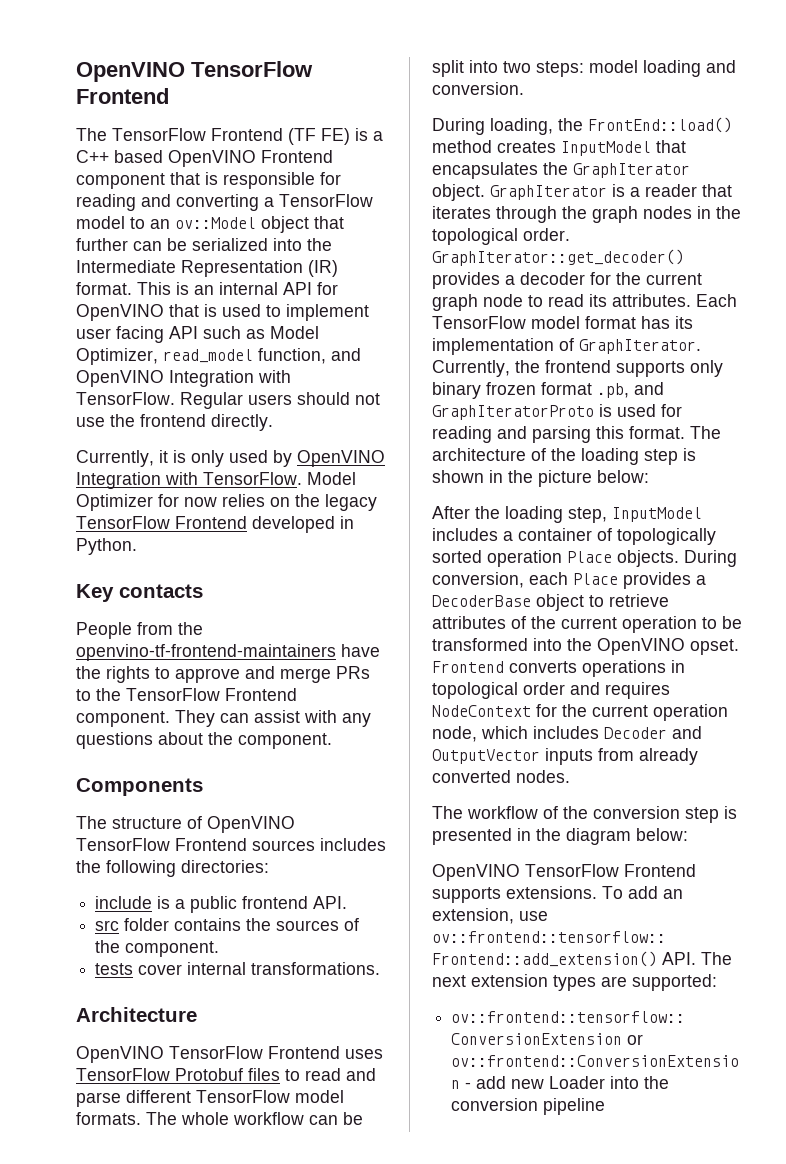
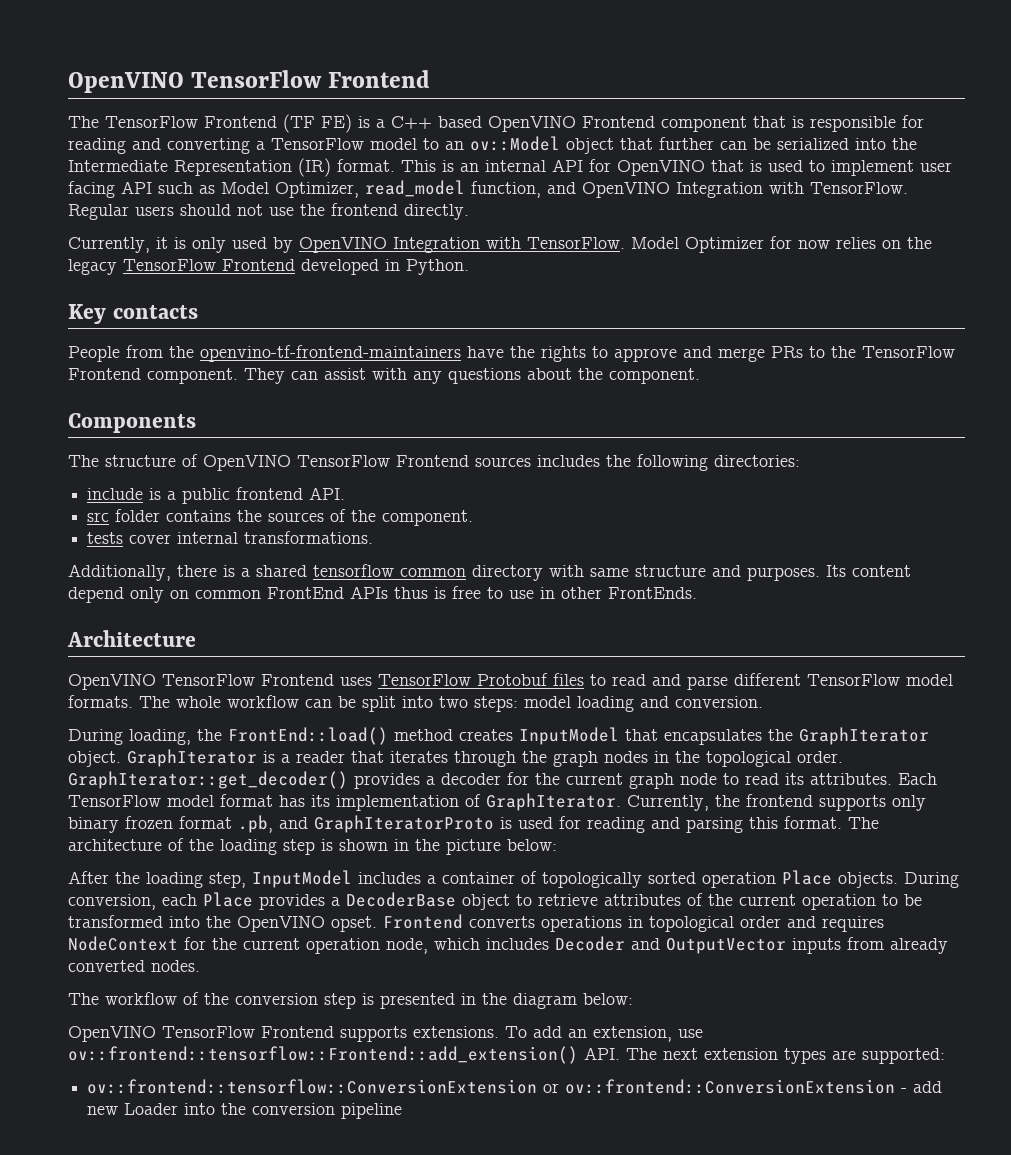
(381, 968) none -> [68,564,911,581] [68,586,697,603] // Additionally, there is a shared tensorflow common directory with same structure and purposes. Its content depend only on common FrontEnd APIs thus is free to use in other FrontEnds.

